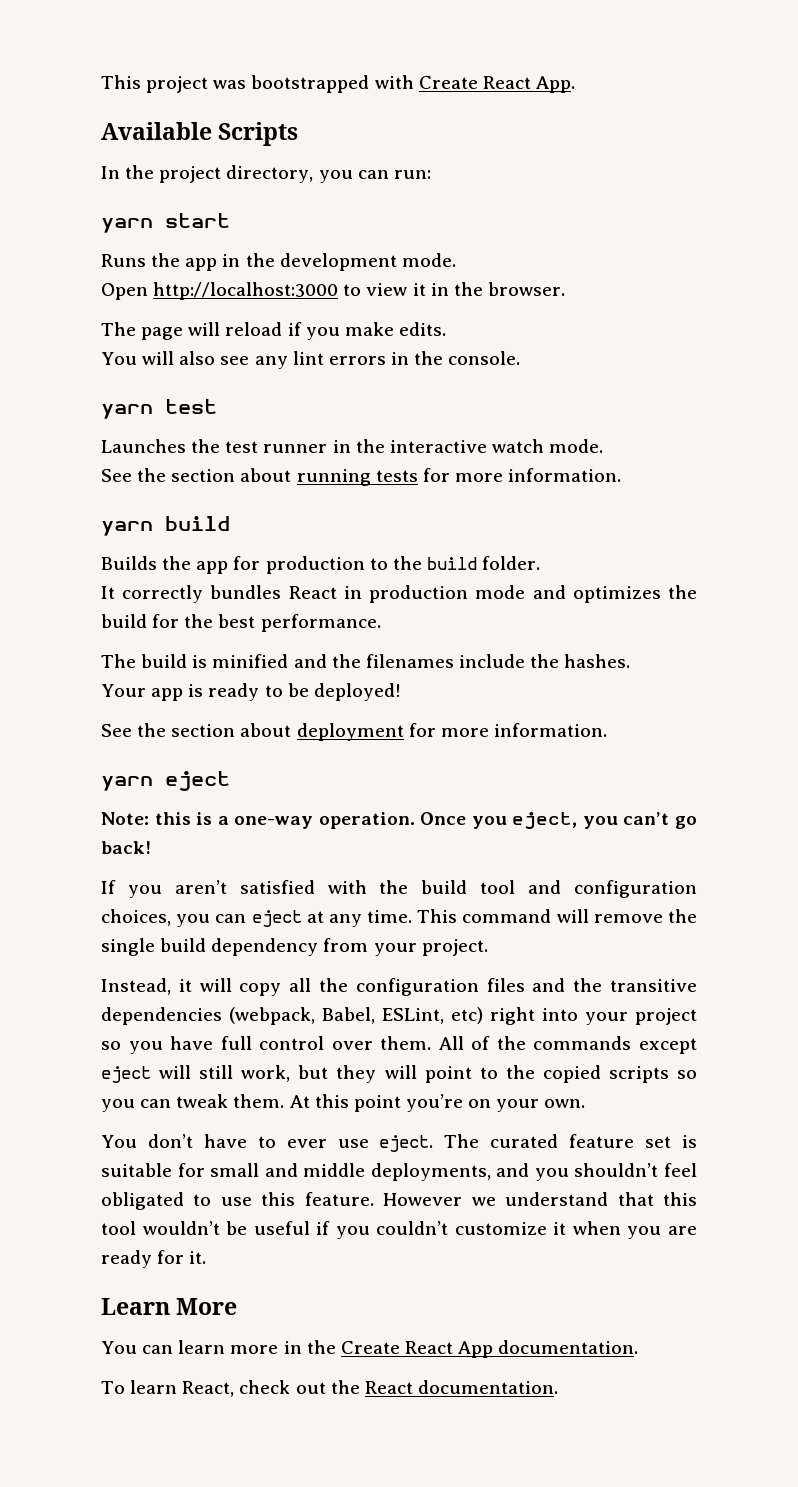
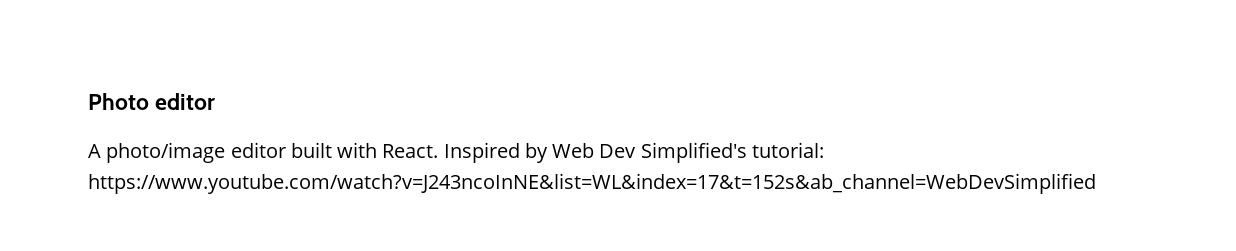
[101,75,575,93] [101,122,299,146] [101,165,431,183] [101,213,230,233] [101,253,456,271] [101,282,565,300] [101,322,446,340] [101,351,521,369] [101,399,217,419] [101,439,604,453] [101,468,622,486] [101,516,230,536] [101,556,541,574] [101,585,697,603] [101,614,381,632] [101,654,631,668] [101,683,401,701] [101,723,607,741] [101,771,230,791] [101,812,697,830] [101,841,151,854] [101,880,698,898] [101,909,697,927] [101,938,488,956] [101,978,698,996] [101,1007,697,1025] [101,1036,697,1054] [101,1065,697,1083] [101,1094,586,1112] [101,1134,697,1152] [101,1163,697,1181] [101,1192,698,1210] [101,1221,697,1239] [101,1250,207,1268] [101,1298,238,1315] [101,1340,639,1358] [101,1380,558,1397] This project was bootstrapped with Create React App. // Available Scripts // In the project directory, you can run: // yarn start // Runs the app in the development mode. // Open http://localhost:3000 to view it in the browser. // The page will reload if you make edits. // You will also see any lint errors in the console. // yarn test // Launches the test runner in the interactive watch mode. // See the section about running tests for more information. // yarn build // Builds the app for production to the build folder. // It correctly bundles React in production mode and optimizes the build for the best performance. // The build is minified and the filenames include the hashes. // Your app is ready to be deployed! // See the section about deployment for more information. // yarn eject // Note: this is a one-way operation. Once you eject, you can’t go back! // If you aren’t satisfied with the build tool and configuration choices, you can eject at any time. This command will remove the single build dependency from your project. // Instead, it will copy all the configuration files and the transitive dependencies (webpack, Babel, ESLint, etc) right into your project so you have full control over them. All of the commands except eject will still work, but they will point to the copied scripts so you can tweak them. At this point you’re on your own. // You don’t have to ever use eject. The curated feature set is suitable for small and middle deployments, and you shouldn’t feel obligated to use this feature. However we understand that this tool wouldn’t be useful if you couldn’t customize it when you are ready for it. // Learn More // You can learn more in the Create React App documentation. // To learn React, check out the React documentation. -> [88,93,216,110] [88,142,824,163] [88,173,1096,194] Photo editor // A photo/image editor built with React. Inspired by Web Dev Simplified's tutorial: https://www.youtube.com/watch?v=J243ncoInNE&list=WL&index=17&t=152s&ab_channel=WebDevSimplified

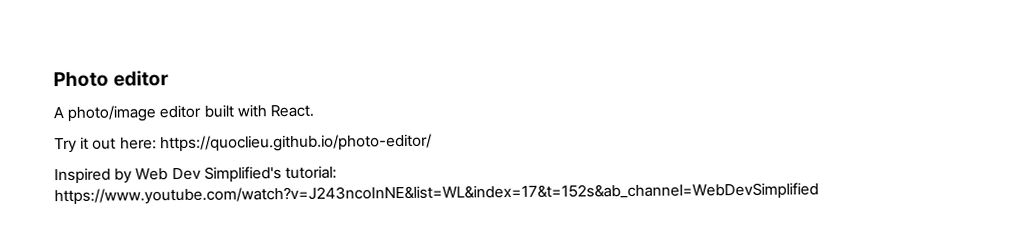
(439, 151) none -> [54,133,432,154] // Try it out here: https://quoclieu.github.io/photo-editor/ //

